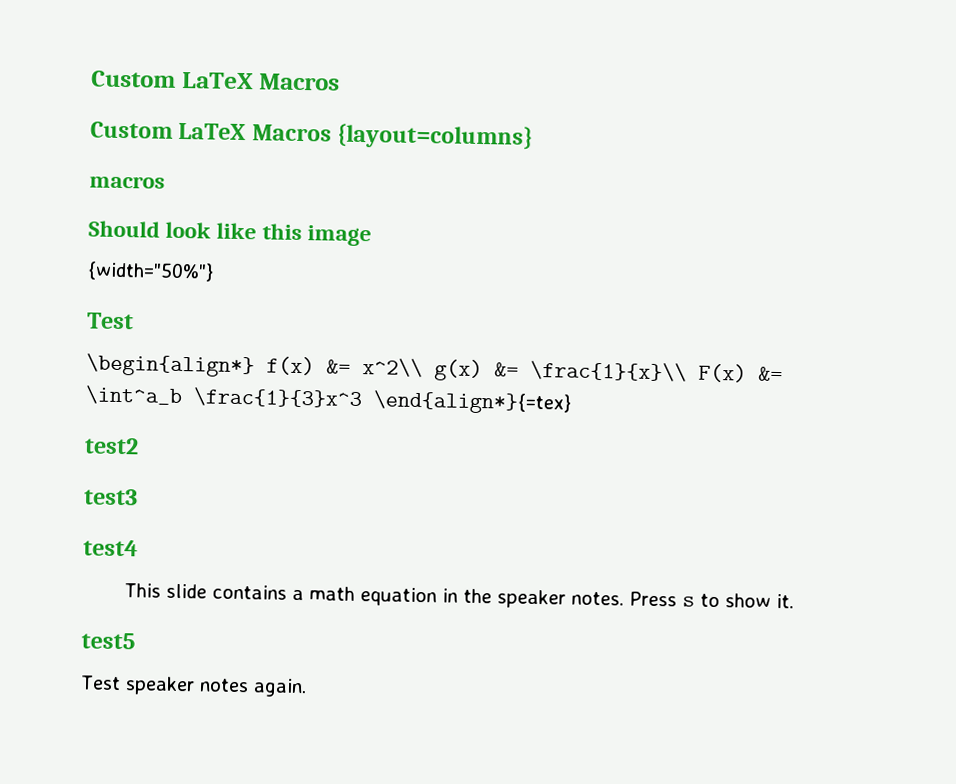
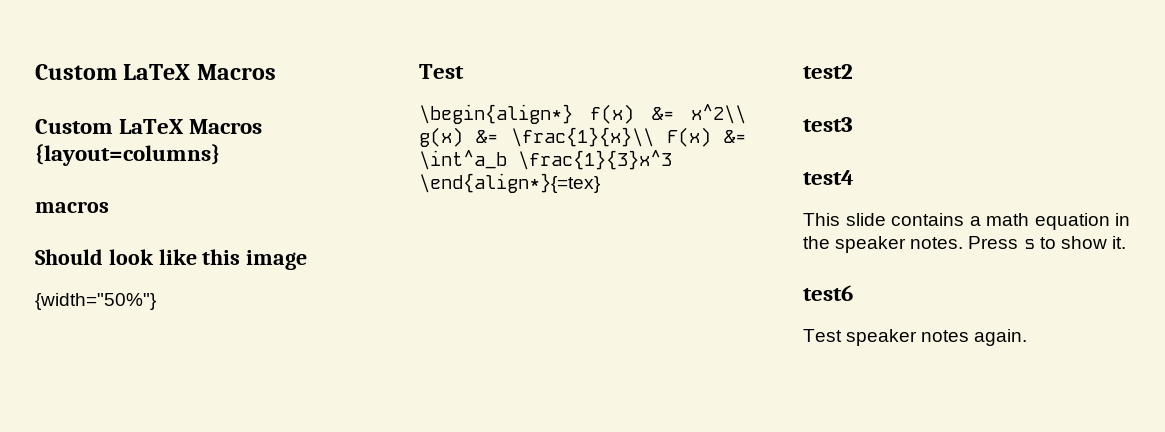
[81,632,135,650] test5 -> [803,285,853,301] test6

